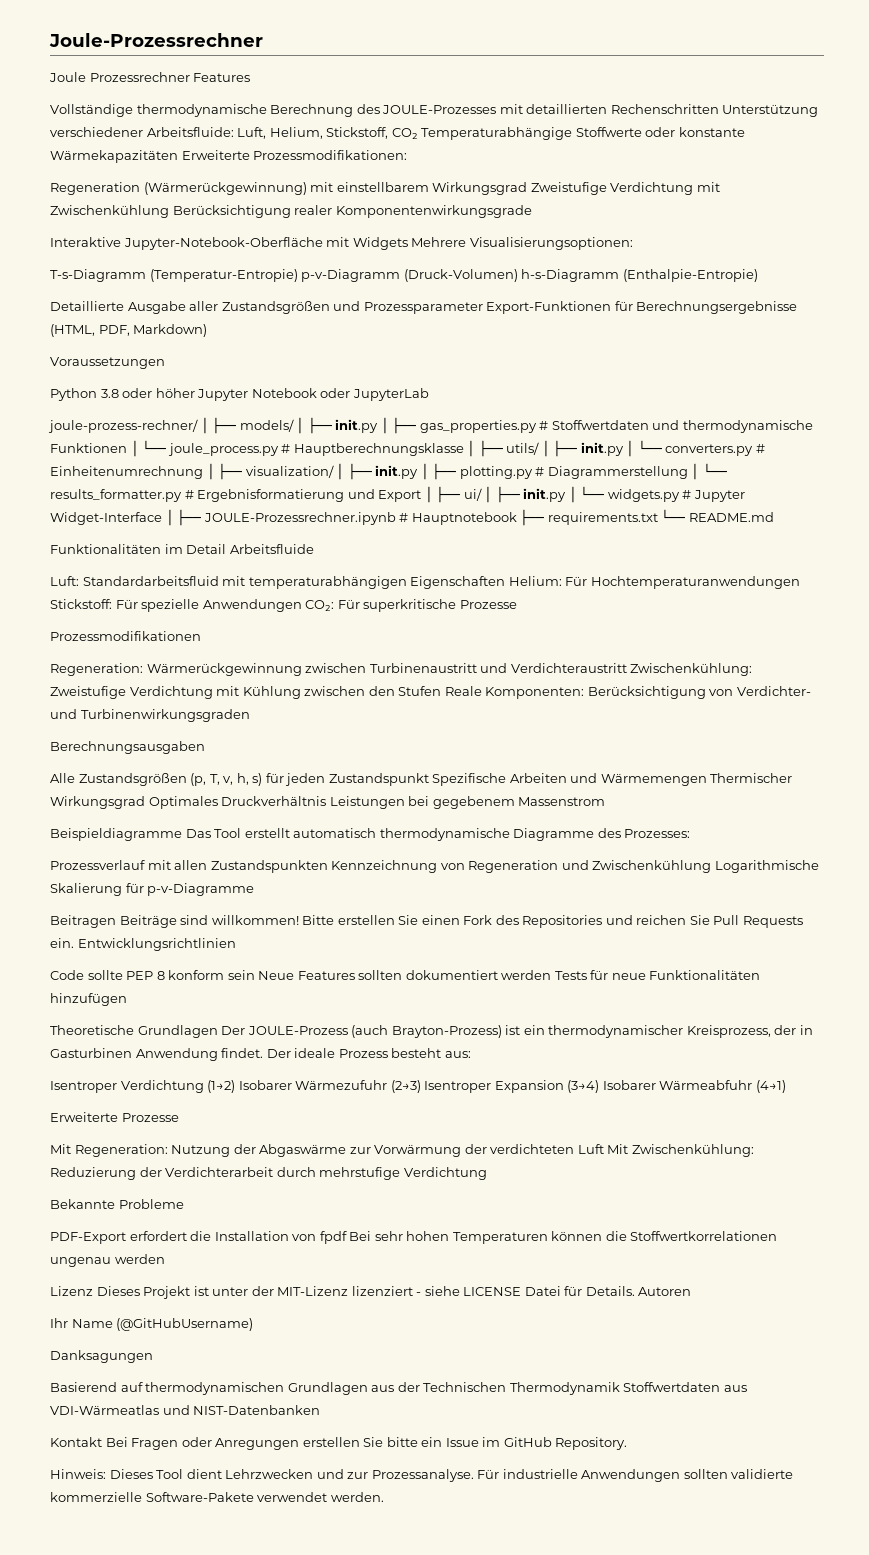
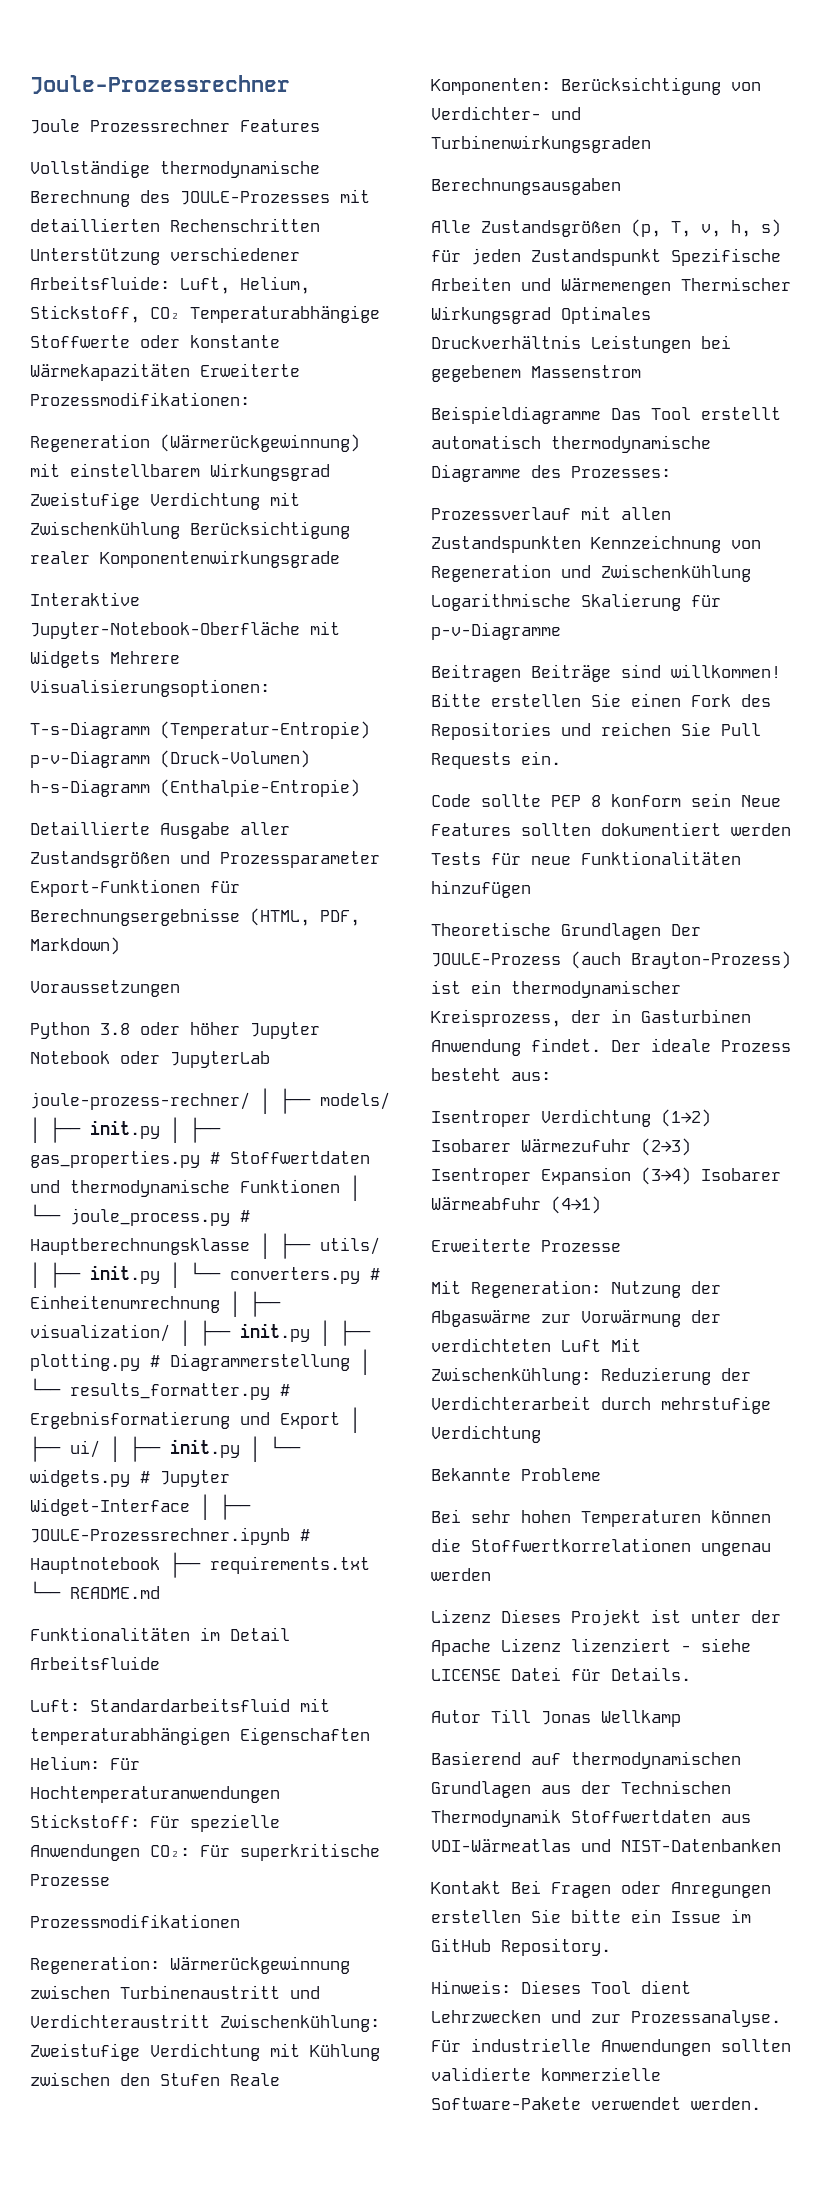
[77,938,236,951] Entwicklungsrichtlinien -> (561, 758) none
[50,1231,347,1244] PDF-Export erfordert die Installation von fpdf -> (601, 1474) none
[277,1286,349,1296] MIT-Lizenz -> [431,1638,561,1656] Apache Lizenz
[638,1287,692,1296] [50,1318,254,1331] [50,1350,153,1363] Autoren // Ihr Name (@GitHubUsername) // Danksagungen -> [431,1709,681,1727] // Autor Till Jonas Wellkamp

